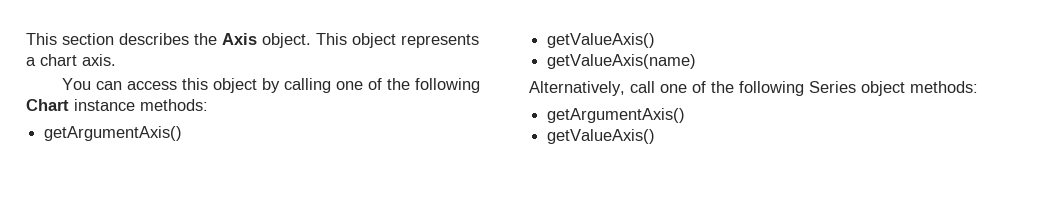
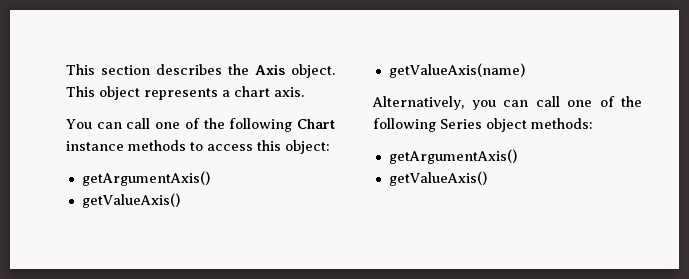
[126,78,331,93] access this object by calling -> [126,118,151,129] call
[140,99,208,111] methods: -> [128,140,330,154] methods to access this object:
(625, 88) none -> [471,100,528,110] you can

